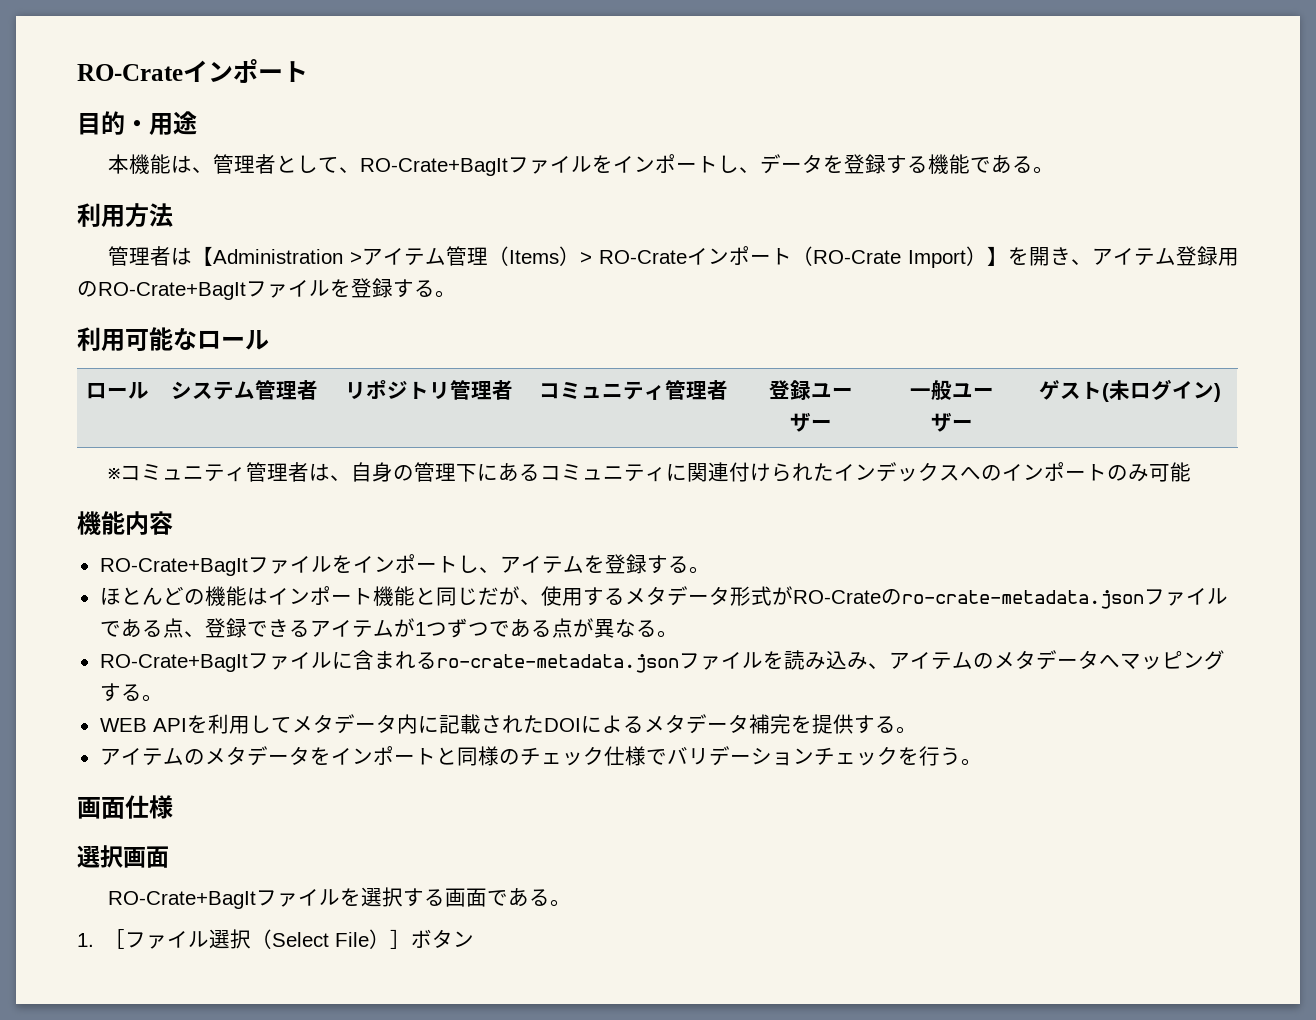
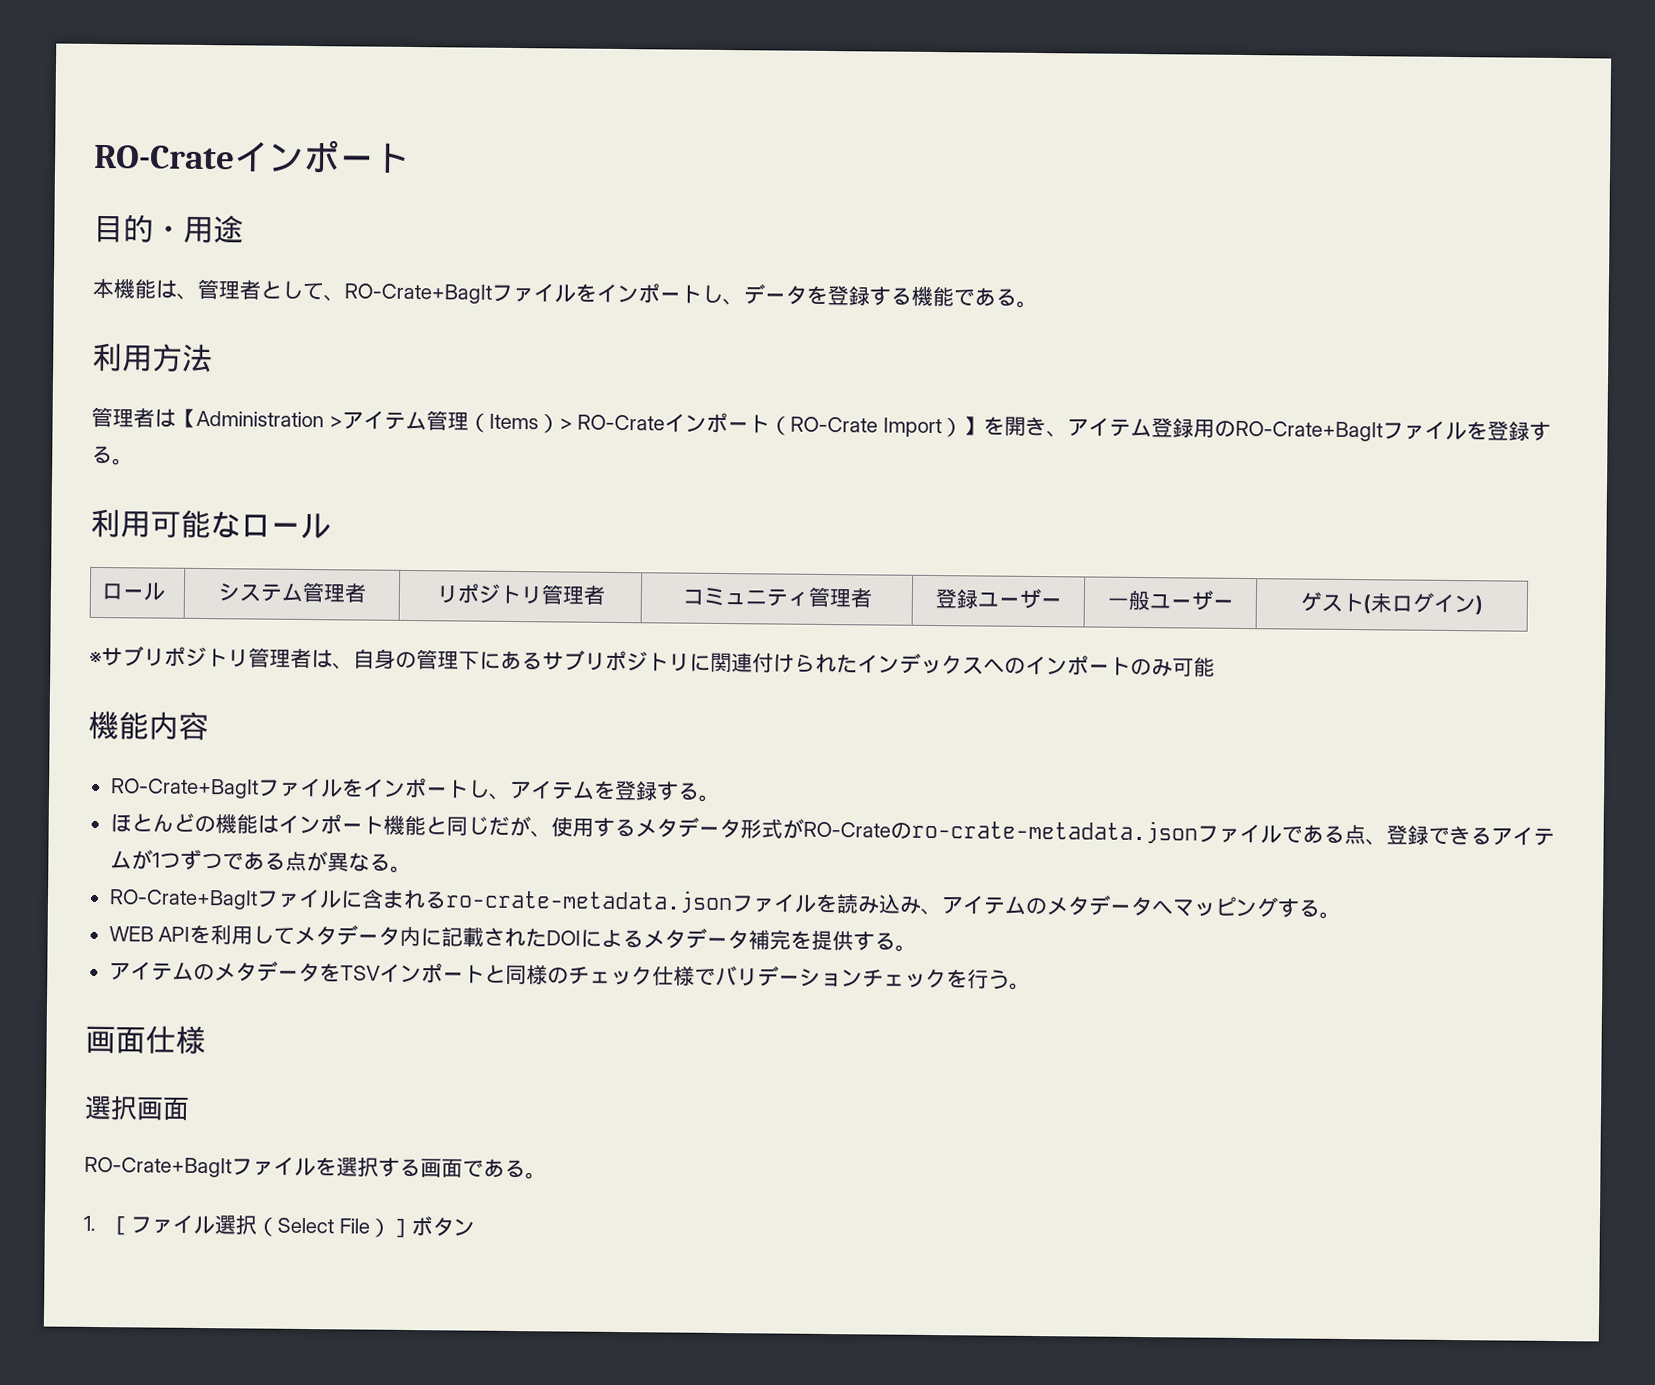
[119,464,246,482] コミュニティ -> [101,646,249,668] サブリポジトリ
[539,464,666,482] コミュニティ -> [542,650,690,672] サブリポジトリ
(331, 756) none -> [339,965,381,981] TSV

